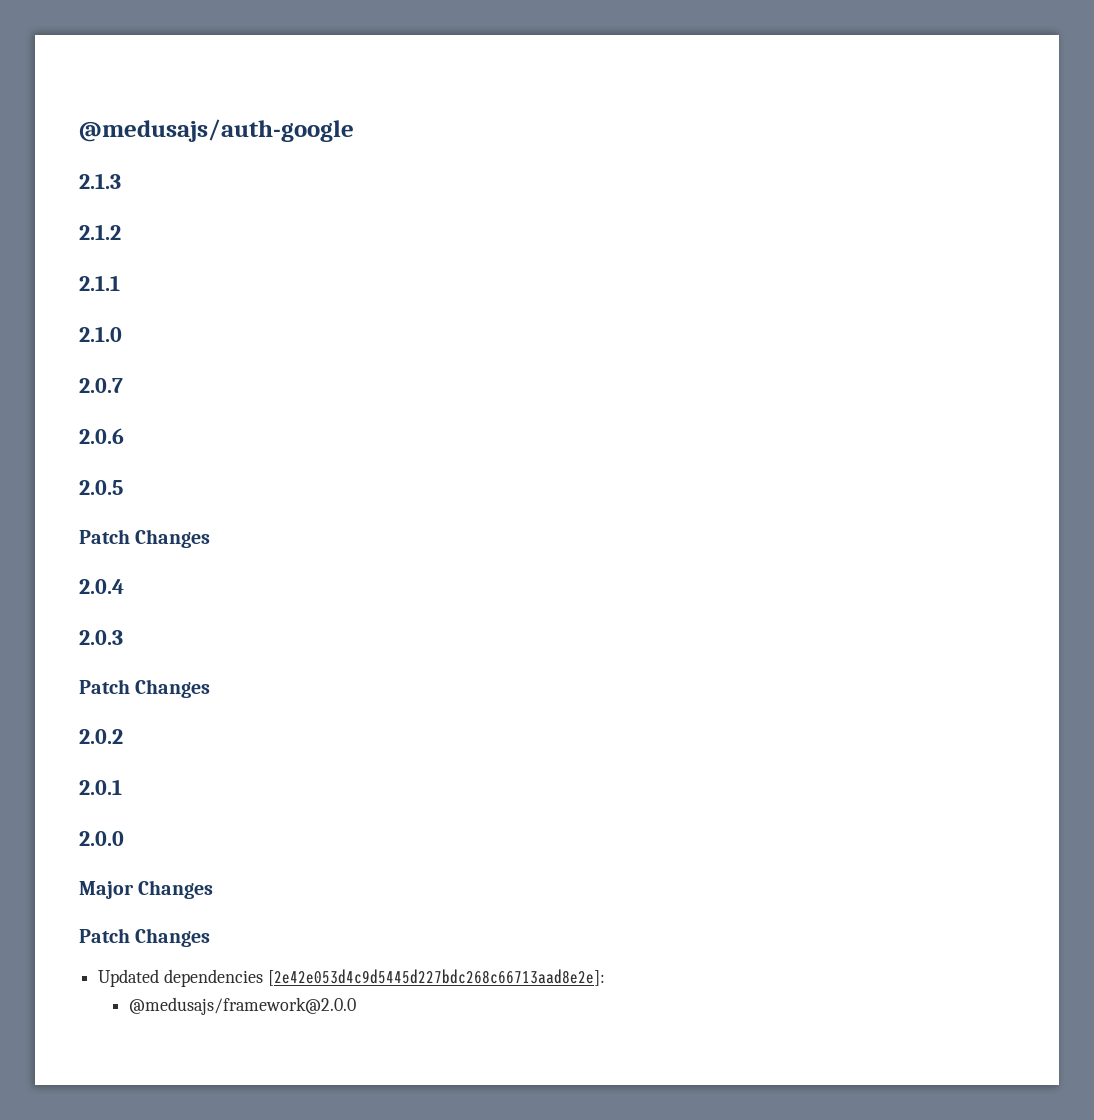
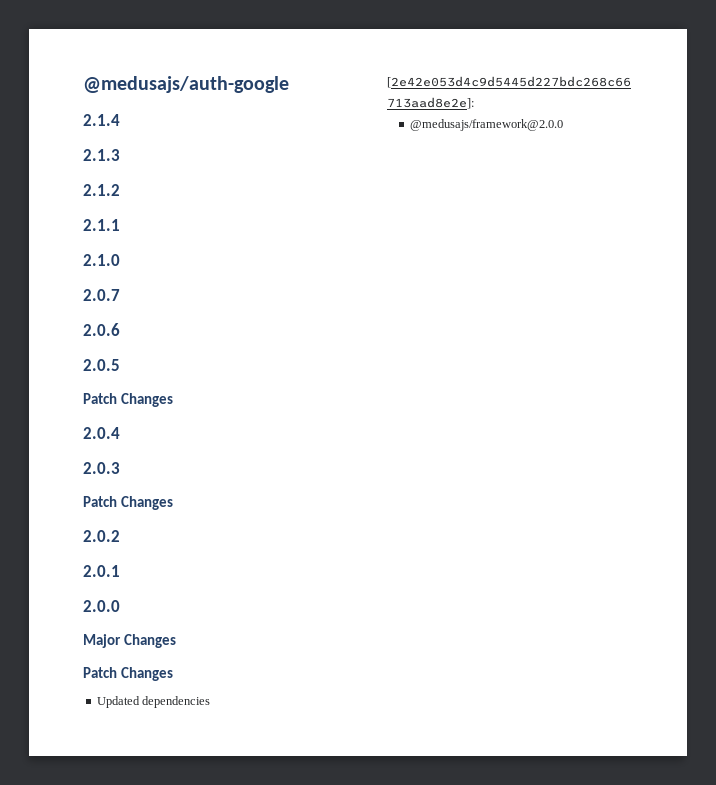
(354, 130) none -> [83,114,120,126] // 2.1.4

